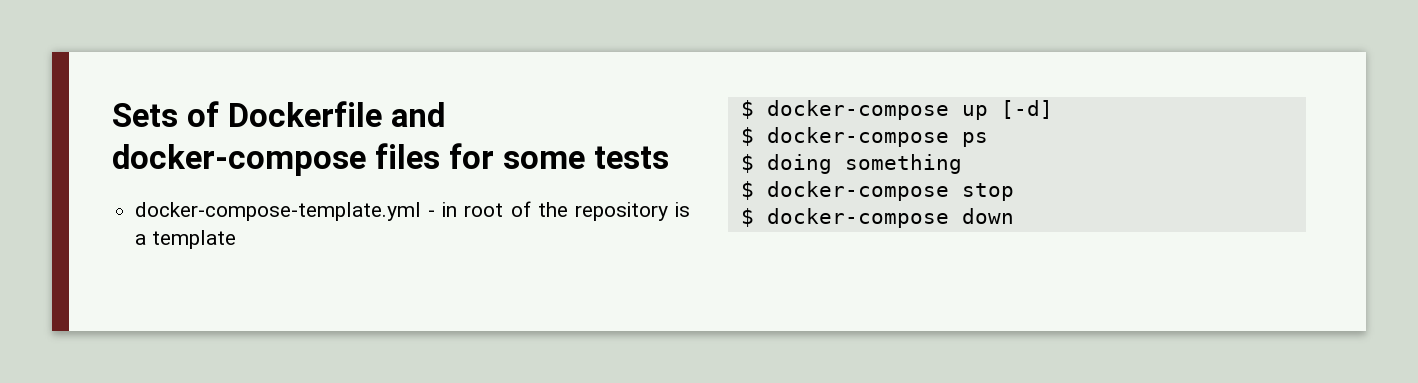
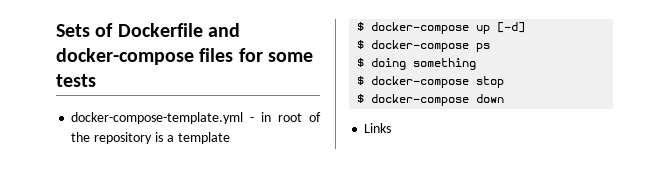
(1014, 216) none -> [364,123,392,133] // Links

